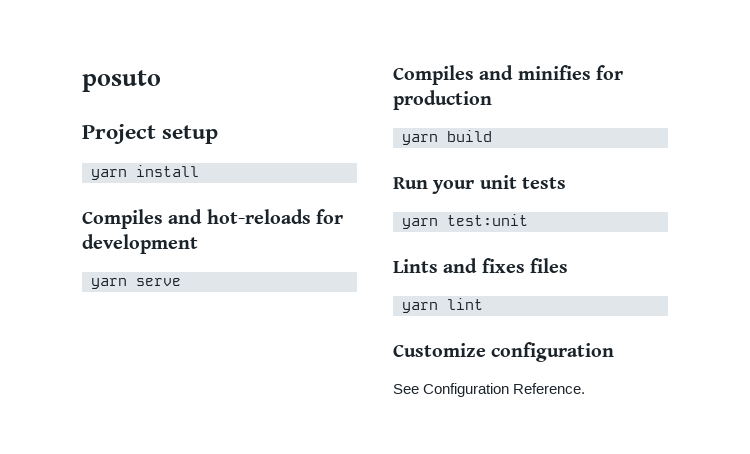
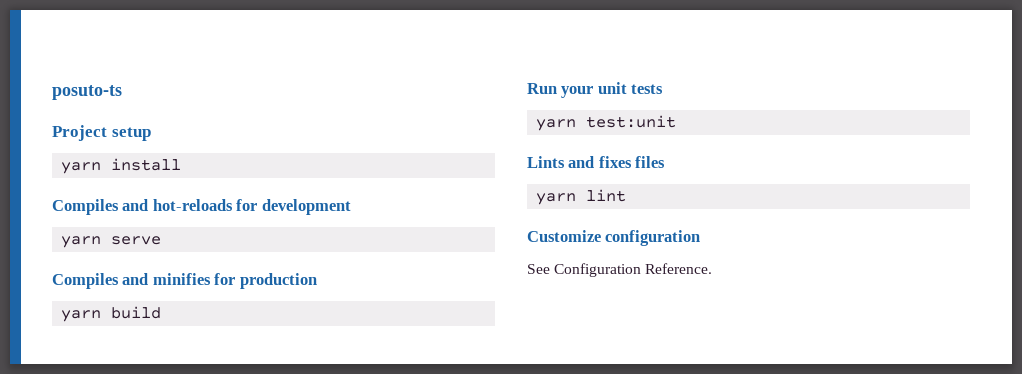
[82,70,161,92] posuto -> [52,85,122,100] posuto-ts

